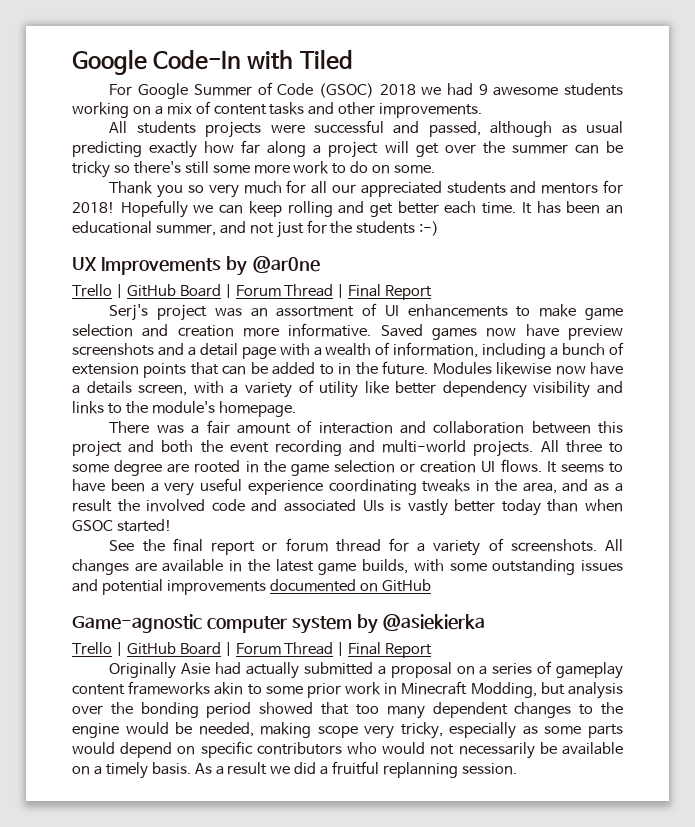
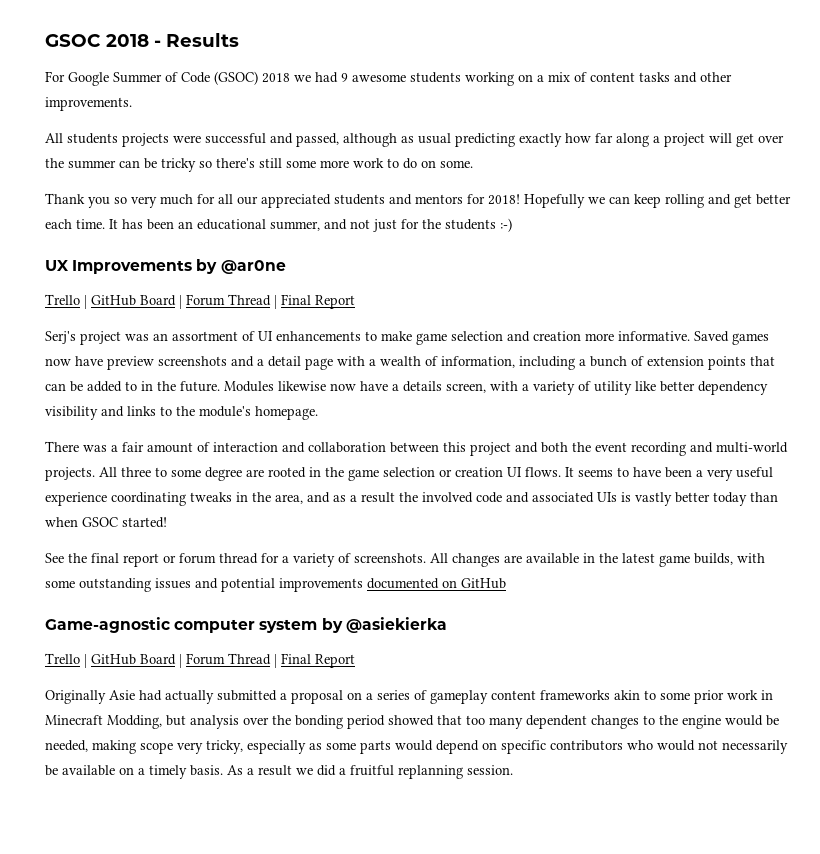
[72,49,353,75] Google Code-In with Tiled -> [45,33,239,47] GSOC 2018 - Results

